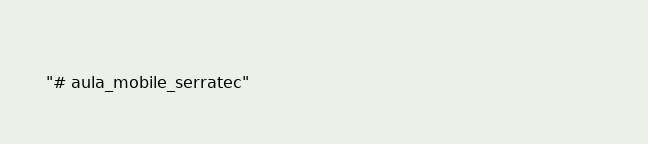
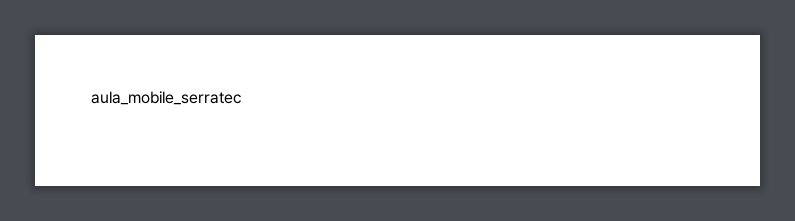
[46,76,249,92] "# aula_mobile_serratec" -> [91,91,241,105] aula_mobile_serratec

